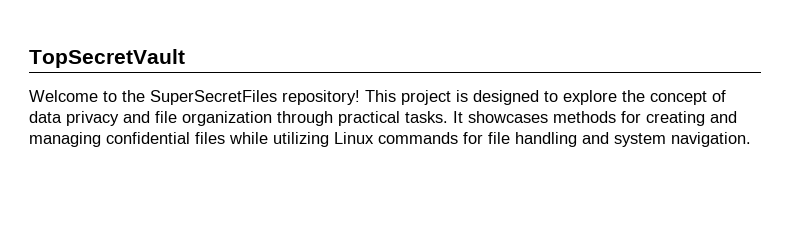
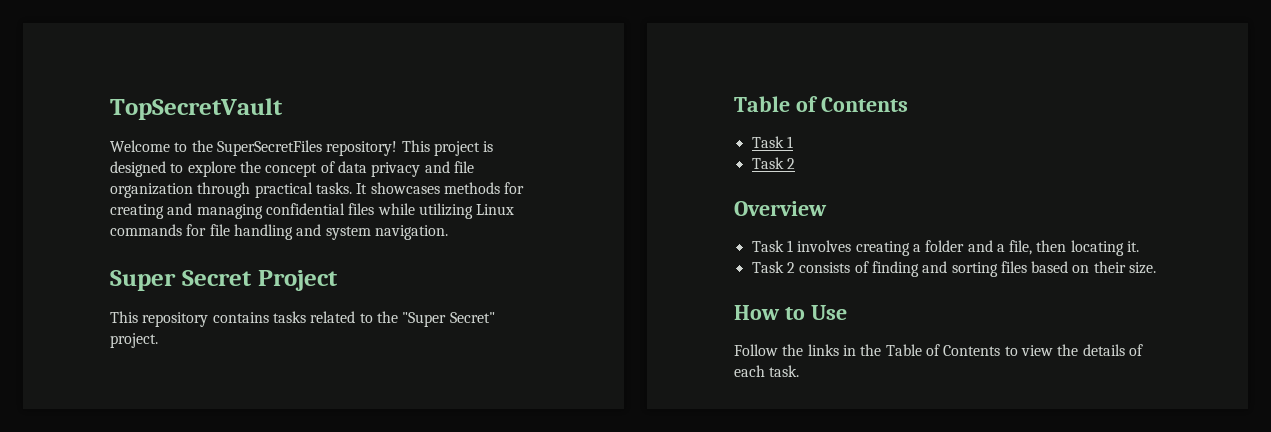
(751, 139) none -> [110,270,338,291] [110,311,495,327] [110,333,158,348] [734,96,908,112] [751,136,793,148] [751,157,795,169] [734,201,827,216] [751,240,1140,256] [751,261,1157,277] [734,305,847,320] [734,344,1143,356] [734,365,800,377] // Super Secret Project // This repository contains tasks related to the "Super Secret" project. // Table of Contents // Task 1 // Task 2 // Overview // Task 1 involves creating a folder and a file, then locating it. // Task 2 consists of finding and sorting files based on their size. // How to Use // Follow the links in the Table of Contents to view the details of each task.

